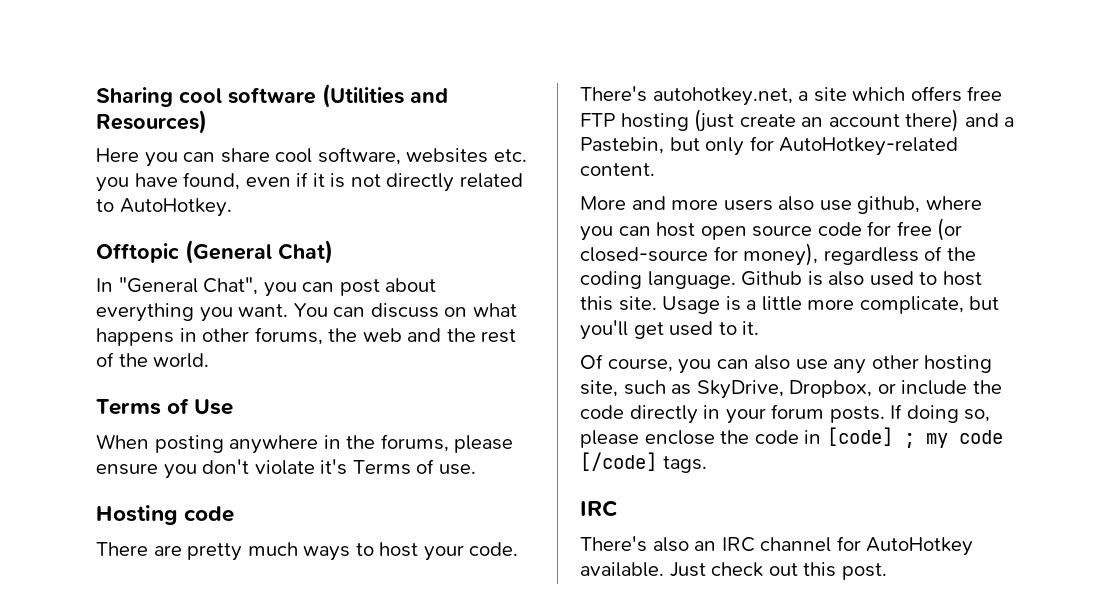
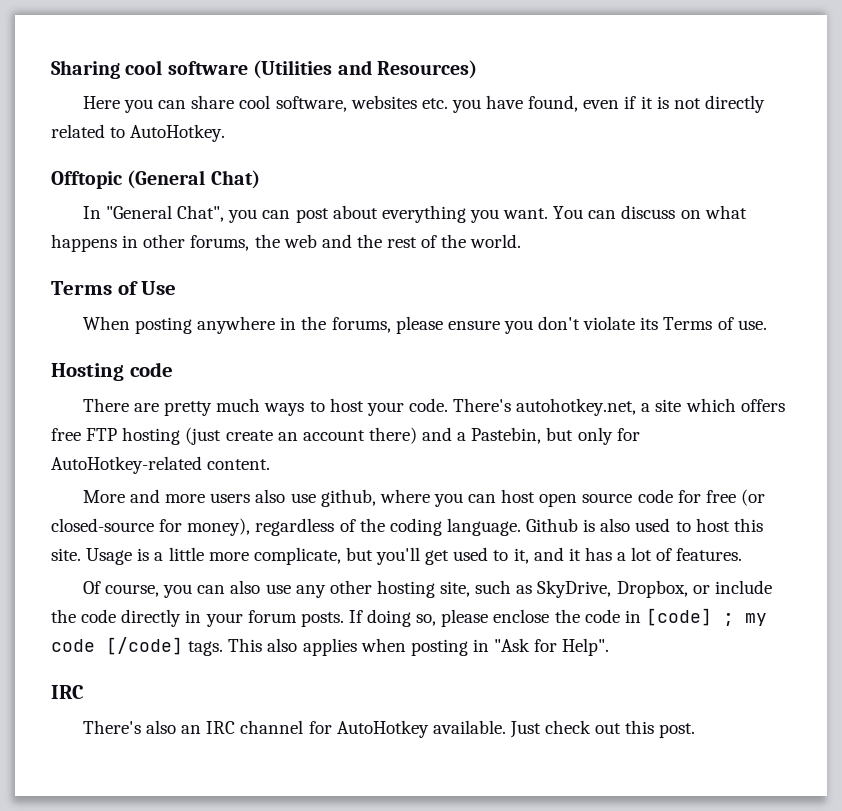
[320,459,348,475] it's -> [640,317,659,330] its
[742,321,760,335] it. -> [513,547,743,564] it, and it has a lot of features.
(707, 464) none -> [228,638,610,656] This also applies when posting in "Ask for Help".

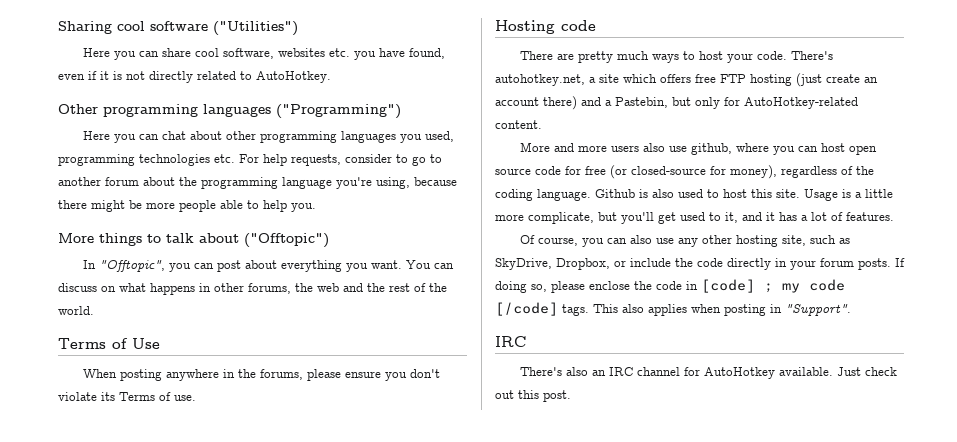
[253,60,477,79] (Utilities and Resources) -> [213,21,298,36] ("Utilities")
[51,170,260,189] Offtopic (General Chat) -> [58,104,401,119] [82,131,454,143] [58,154,442,166] [58,177,457,189] [58,200,316,212] [58,233,329,248] Other programming languages ("Programming") // Here you can chat about other programming languages you used, programming technologies etc. For help requests, consider to go to another forum about the programming language you're using, because there might be more people able to help you. // More things to talk about ("Offtopic")
[105,205,225,222] "General Chat", -> [98,260,165,272] "Offtopic",
[494,638,610,656] "Ask for Help". -> [785,304,851,316] "Support".

